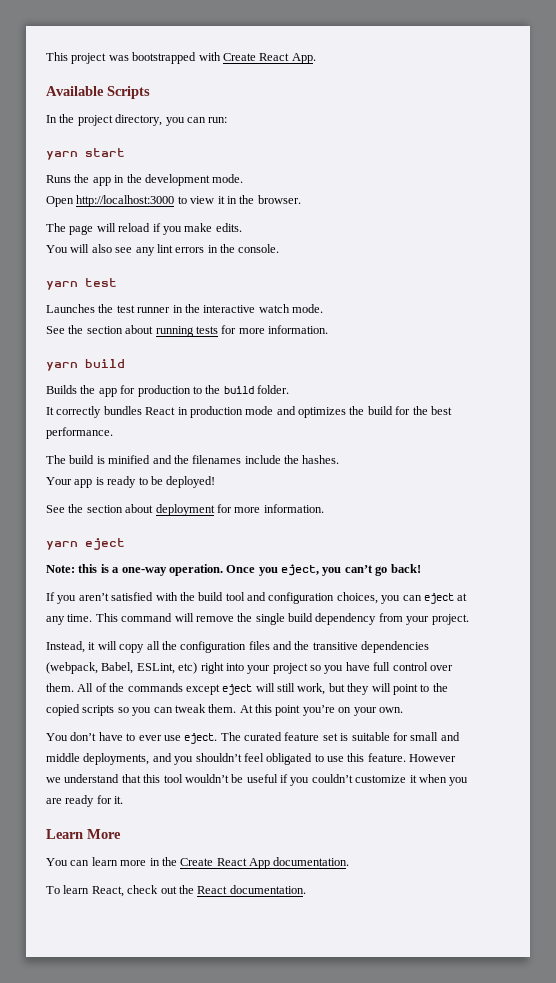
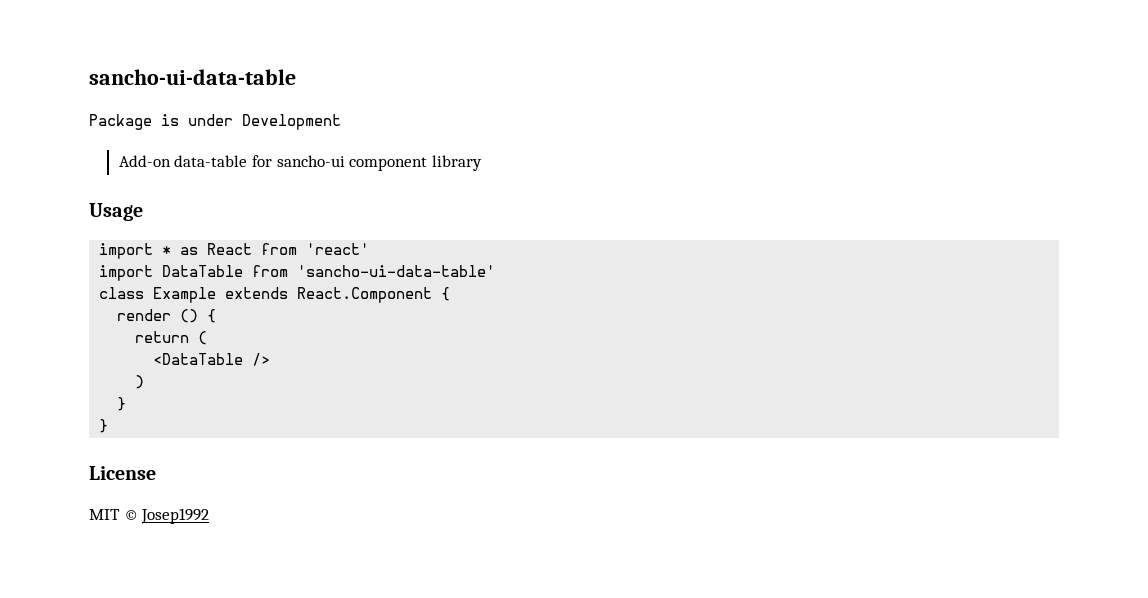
[46,52,316,64] [46,86,150,99] [46,114,228,126] [46,148,125,160] [46,174,244,186] [46,195,301,207] [46,223,242,235] [46,244,280,256] [46,278,117,290] [46,304,323,313] [46,325,328,337] [46,359,125,371] [46,385,289,397] [46,406,452,418] [46,427,113,439] [46,455,340,464] [46,476,216,488] [46,504,324,516] [46,538,125,550] [46,564,421,576] [46,592,468,604] [46,613,469,625] [46,641,430,653] [46,662,453,674] [46,683,448,695] [46,704,403,716] [46,732,460,744] [46,753,457,765] [46,774,469,786] [46,795,124,807] [46,829,121,839] [46,857,350,869] [46,885,306,897] This project was bootstrapped with Create React App. // Available Scripts // In the project directory, you can run: // yarn start // Runs the app in the development mode. // Open http://localhost:3000 to view it in the browser. // The page will reload if you make edits. // You will also see any lint errors in the console. // yarn test // Launches the test runner in the interactive watch mode. // See the section about running tests for more information. // yarn build // Builds the app for production to the build folder. // It correctly bundles React in production mode and optimizes the build for the best performance. // The build is minified and the filenames include the hashes. // Your app is ready to be deployed! // See the section about deployment for more information. // yarn eject // Note: this is a one-way operation. Once you eject, you can’t go back! // If you aren’t satisfied with the build tool and configuration choices, you can eject at any time. This command will remove the single build dependency from your project. // Instead, it will copy all the configuration files and the transitive dependencies (webpack, Babel, ESLint, etc) right into your project so you have full control over them. All of the commands except eject will still work, but they will point to the copied scripts so you can tweak them. At this point you’re on your own. // You don’t have to ever use eject. The curated feature set is suitable for small and middle deployments, and you shouldn’t feel obligated to use this feature. However we understand that this tool wouldn’t be useful if you couldn’t customize it when you are ready for it. // Learn More // You can learn more in the Create React App documentation. // To learn React, check out the React documentation. -> [89,69,296,85] [89,114,341,130] [118,155,482,171] [89,203,143,221] [99,243,370,259] [99,265,496,281] [99,287,451,303] [117,309,217,323] [135,331,208,345] [153,353,271,366] [135,375,145,389] [117,397,127,411] [99,419,109,433] [89,466,156,480] [89,508,210,524] sancho-ui-data-table // Package is under Development // Add-on data-table for sancho-ui component library // Usage // import * as React from 'react' // import DataTable from 'sancho-ui-data-table' // class Example extends React.Component { // render () { // return ( // <DataTable /> // ) // } // } // License // MIT © Josep1992

